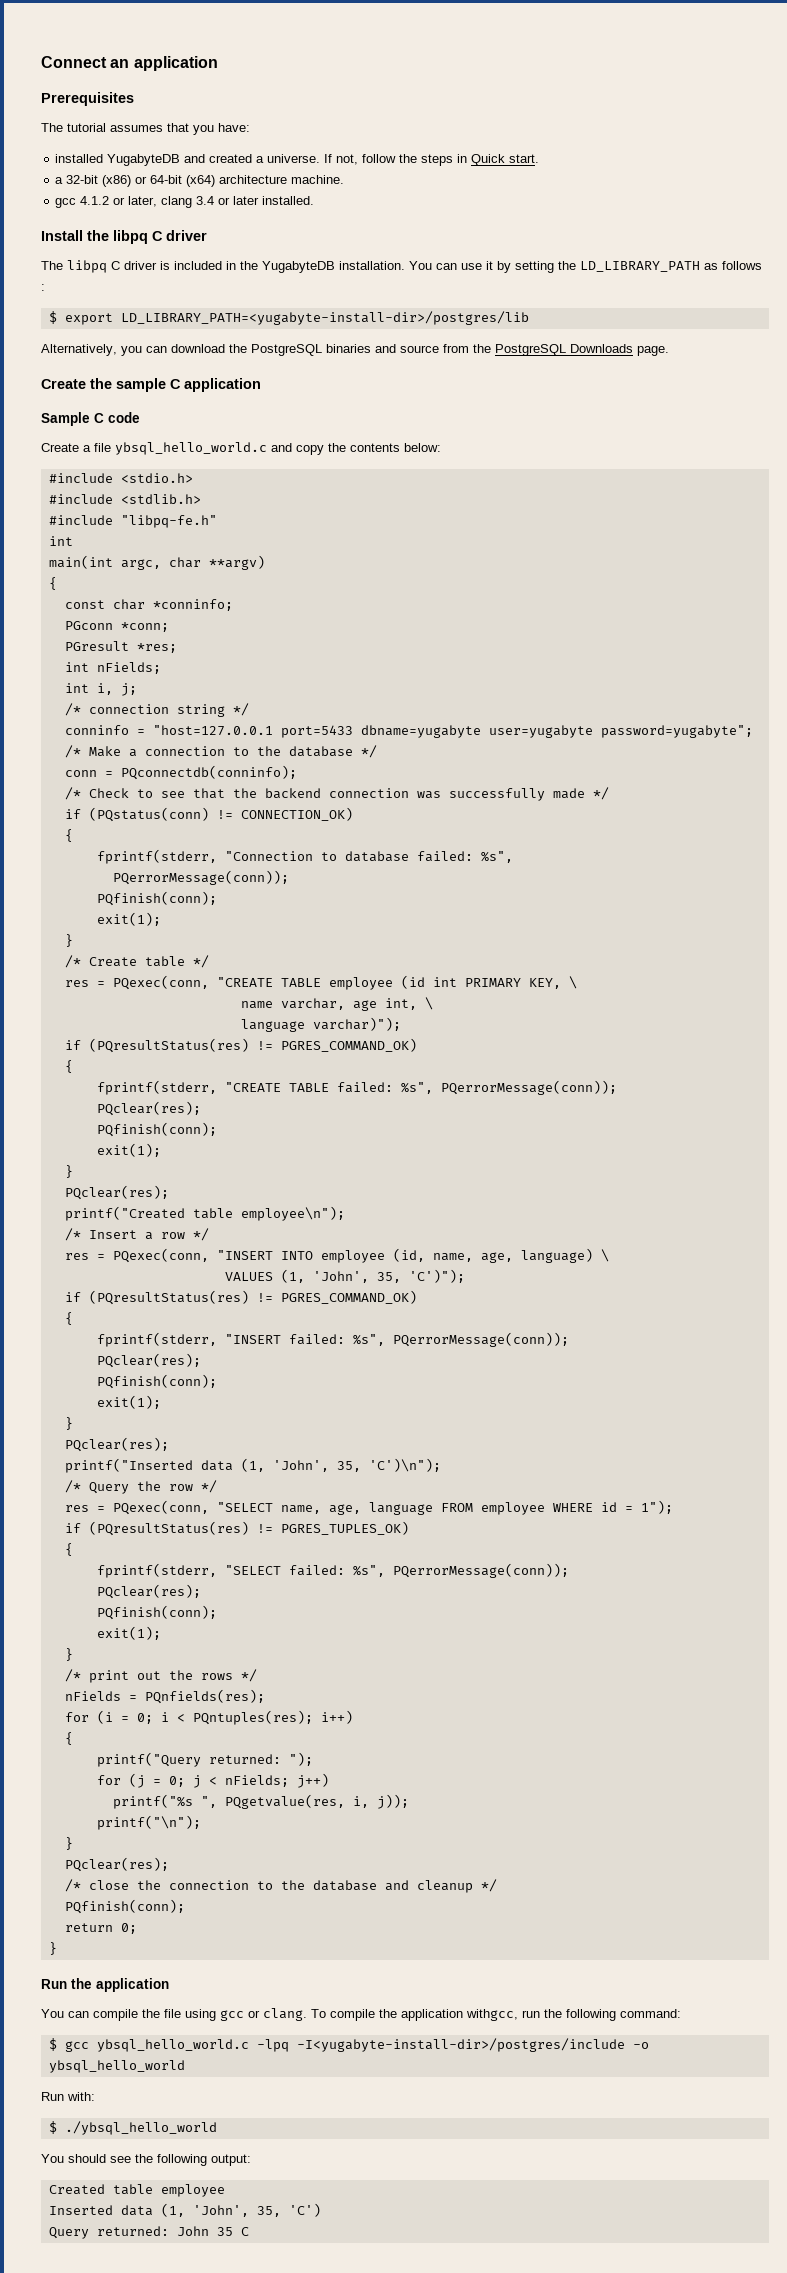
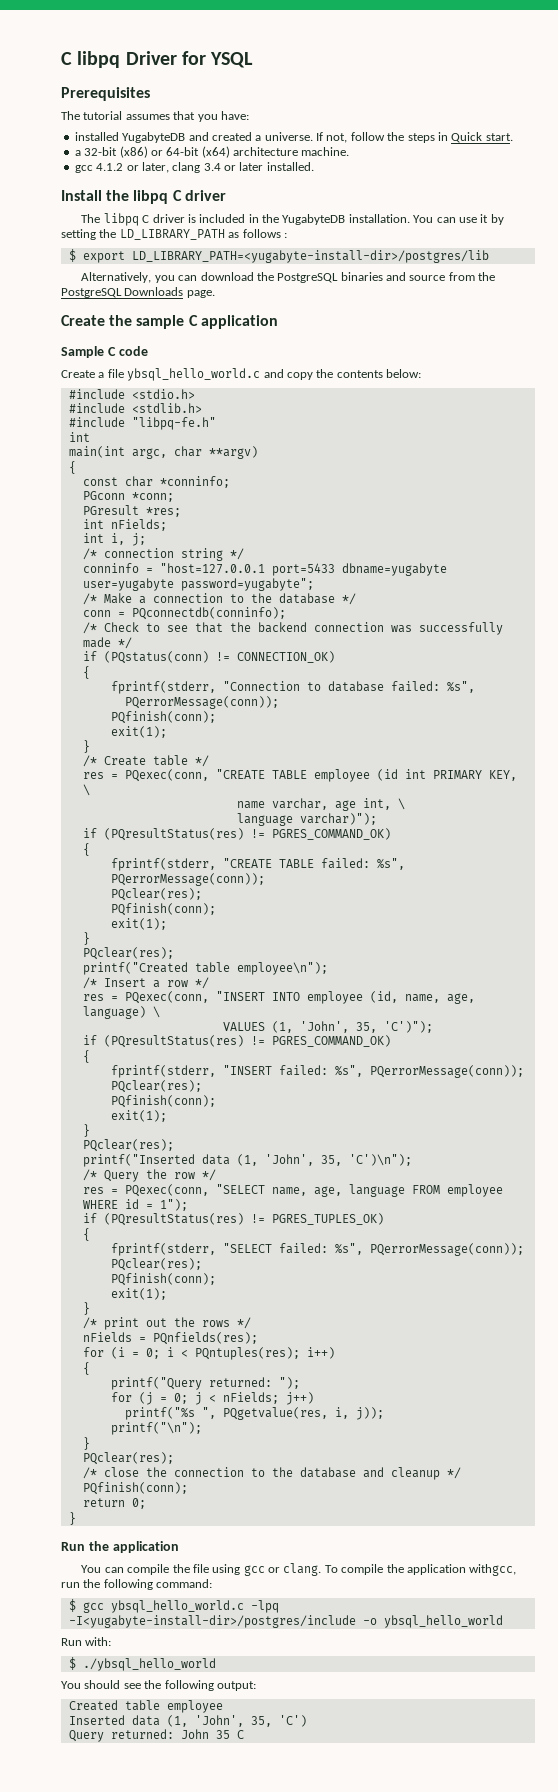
[41,56,218,71] Connect an application -> [61,51,254,68] C libpq Driver for YSQL

